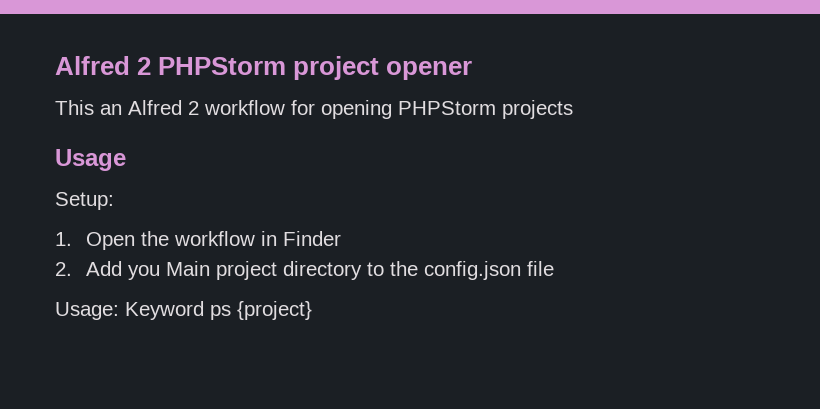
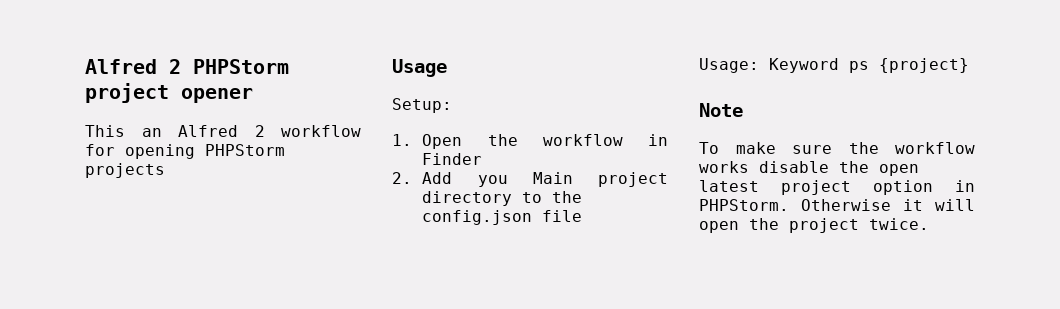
(312, 310) none -> [699,103,743,117] [699,142,975,154] [699,161,919,176] [699,180,975,195] [699,199,975,211] [699,218,929,233] // Note // To make sure the workflow works disable the open latest project option in PHPStorm. Otherwise it will open the project twice.

